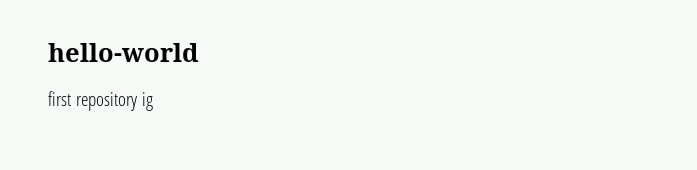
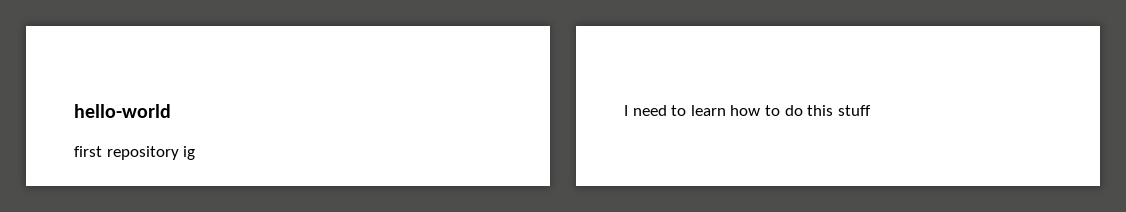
(153, 101) none -> [624,105,871,116] // I need to learn how to do this stuff

